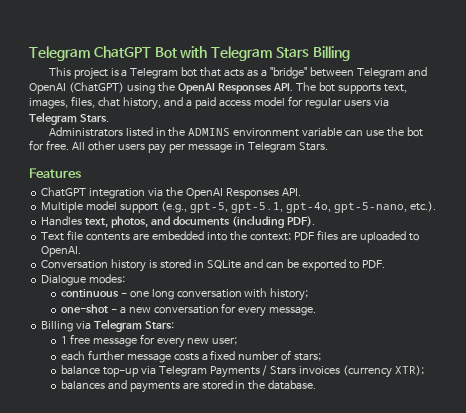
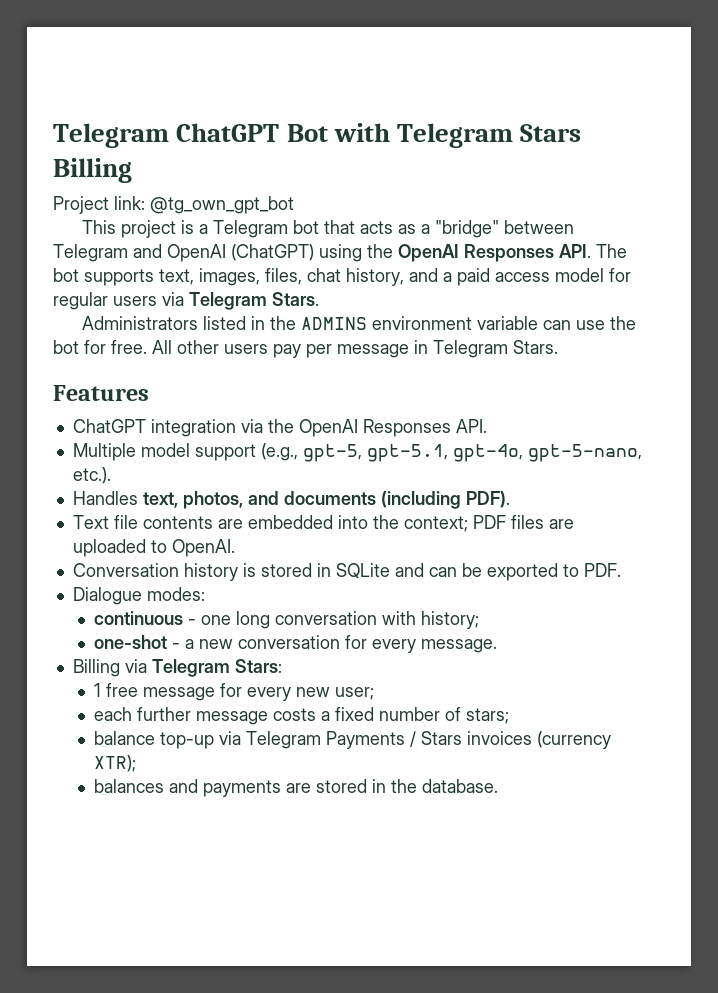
(350, 53) none -> [53,196,294,214] // Project link: @tg_own_gpt_bot

